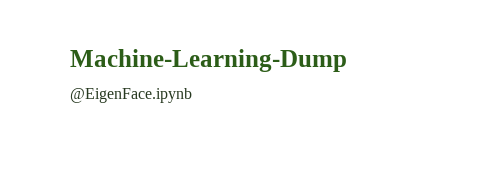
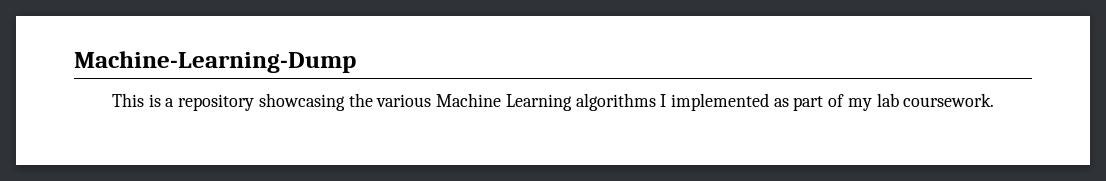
[70,88,192,103] @EigenFace.ipynb -> [111,93,995,111] This is a repository showcasing the various Machine Learning algorithms I implemented as part of my lab coursework.

